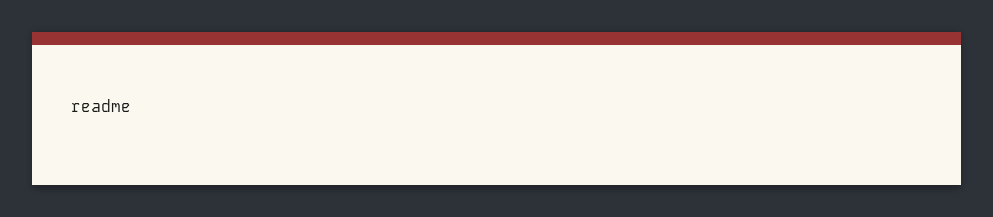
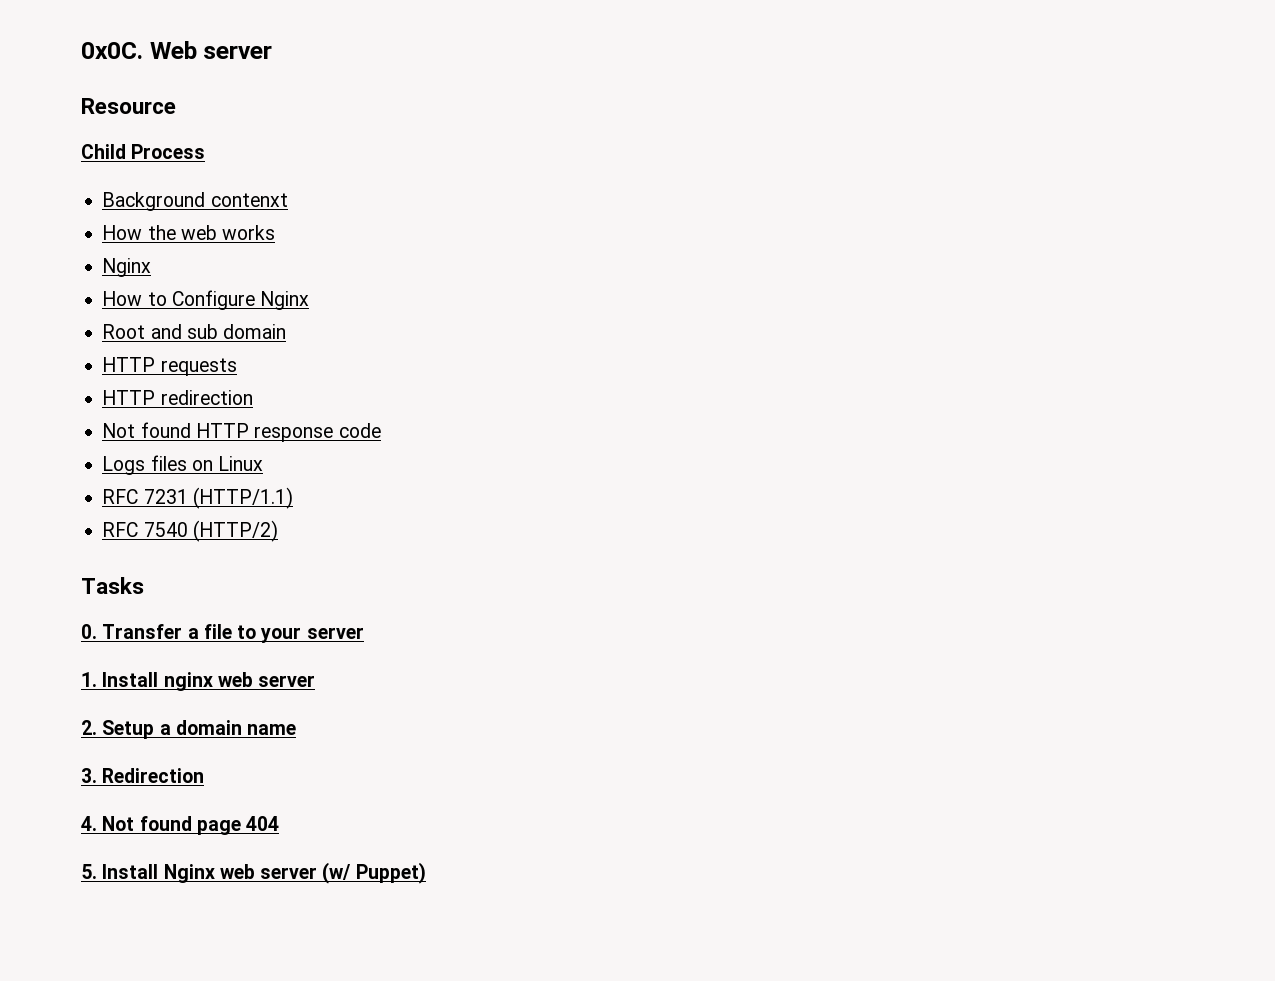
[71,99,131,112] readme -> [81,41,273,59] [81,98,176,114] [81,144,206,159] [102,192,288,211] [102,225,276,240] [102,258,152,277] [102,290,310,310] [102,324,287,339] [102,357,237,376] [102,390,253,405] [102,422,381,442] [102,455,264,475] [102,487,293,509] [102,520,278,542] [81,577,144,594] [81,624,364,643] [81,672,316,691] [81,720,297,739] [81,768,205,783] [81,816,280,835] [81,862,426,884] 0x0C. Web server // Resource // Child Process // Background contenxt // How the web works // Nginx // How to Configure Nginx // Root and sub domain // HTTP requests // HTTP redirection // Not found HTTP response code // Logs files on Linux // RFC 7231 (HTTP/1.1) // RFC 7540 (HTTP/2) // Tasks // 0. Transfer a file to your server // 1. Install nginx web server // 2. Setup a domain name // 3. Redirection // 4. Not found page 404 // 5. Install Nginx web server (w/ Puppet)

